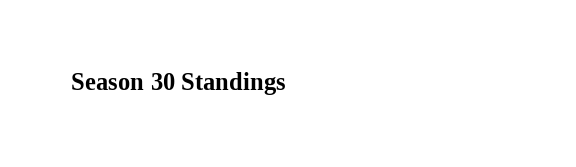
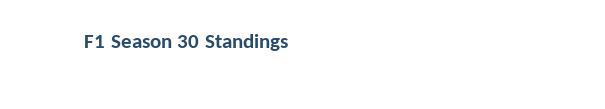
(71, 81) none -> [84,35,105,48] F1

